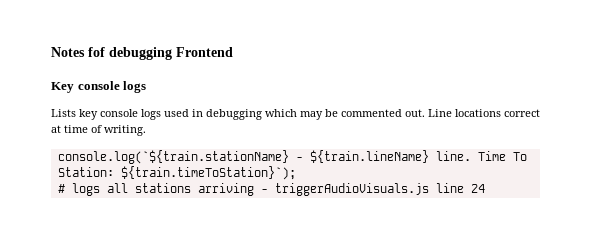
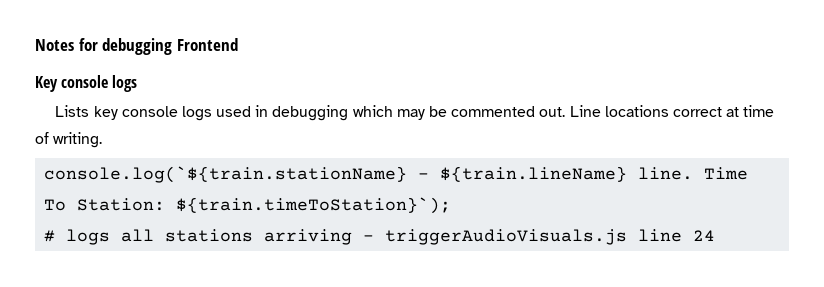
[88,47,105,57] fof -> [78,38,98,51] for

